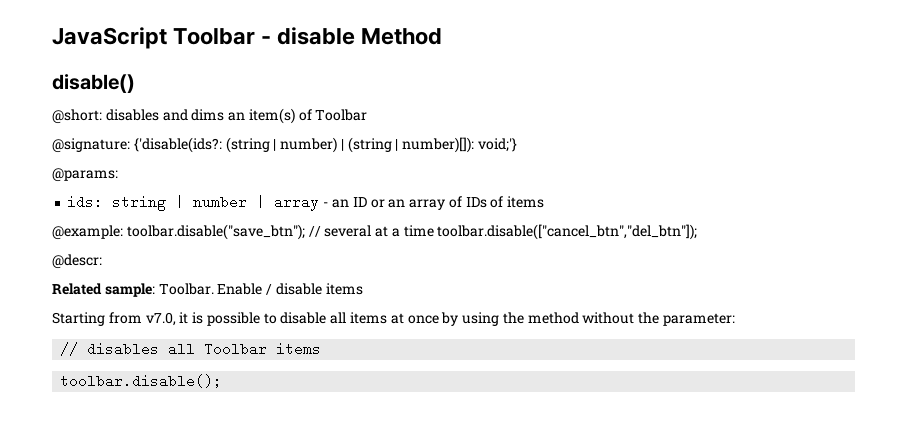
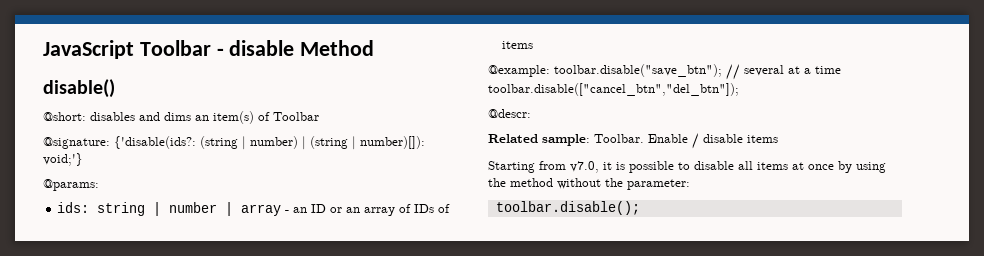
[60,342,322,356] // // disables all Toolbar items -> (690, 184) none

